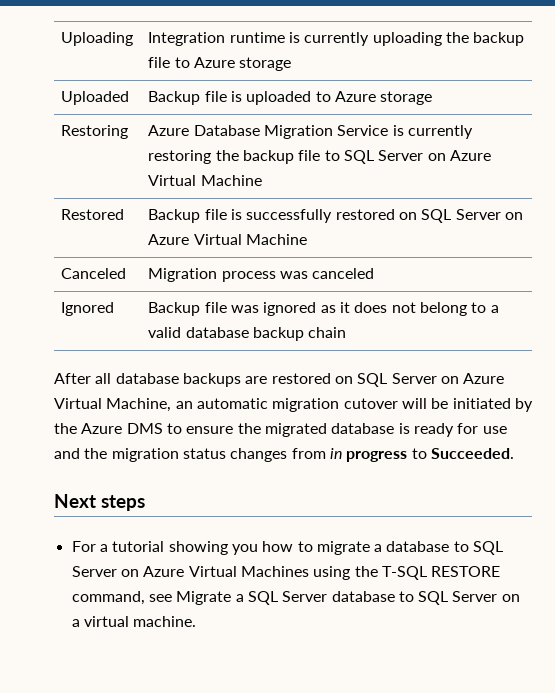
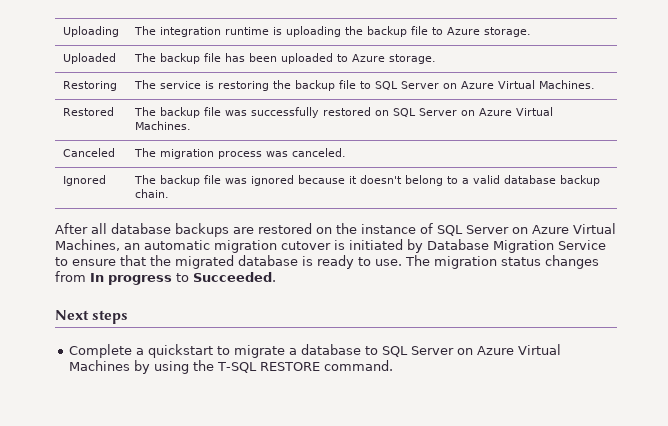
[148,32,226,46] Integration -> [133,26,221,37] The integration
[304,32,370,46] currently -> (282, 31) none
[239,57,292,71] storage -> [483,27,531,37] storage.
[148,91,243,105] Backup file is -> [133,53,277,64] The backup file has been
[380,91,433,105] storage -> [388,54,436,64] storage.
[148,125,473,139] Azure Database Migration Service is currently -> [133,80,214,89] The service is
[200,175,262,186] Machine -> [538,80,595,89] Machines.
[148,209,243,223] Backup file is -> [133,107,247,118] The backup file was
[246,234,308,245] Machine -> [134,121,191,130] Machines.
[148,268,218,282] Migration -> [133,148,214,159] The migration
[312,268,375,279] canceled -> [291,148,346,157] canceled.
[148,302,201,316] Backup -> [133,175,200,186] The backup
[320,302,416,313] as it does not -> [297,175,402,184] because it doesn't
[308,327,347,338] chain -> [134,189,169,198] chain.
[357,373,505,387] [54,398,172,412] SQL Server on Azure Virtual Machine, -> [336,223,616,236] [55,239,120,251] the instance of SQL Server on Azure Virtual Machines,
[401,398,533,412] [54,423,163,434] will be initiated by the Azure DMS -> [334,239,606,253] is initiated by Database Migration Service
(234, 430) none -> [120,255,146,266] that
[457,423,507,434] [54,448,108,459] for use and the -> [358,255,430,266] to use. The
[329,448,342,459] in -> [90,273,104,282] In
[71,541,294,555] For a tutorial showing you how -> [68,344,213,358] Complete a quickstart
(309, 571) none -> [133,360,150,374] by
[71,591,520,605] [71,616,197,627] command, see Migrate a SQL Server database to SQL Server on a virtual machine. -> [323,360,393,371] command.

